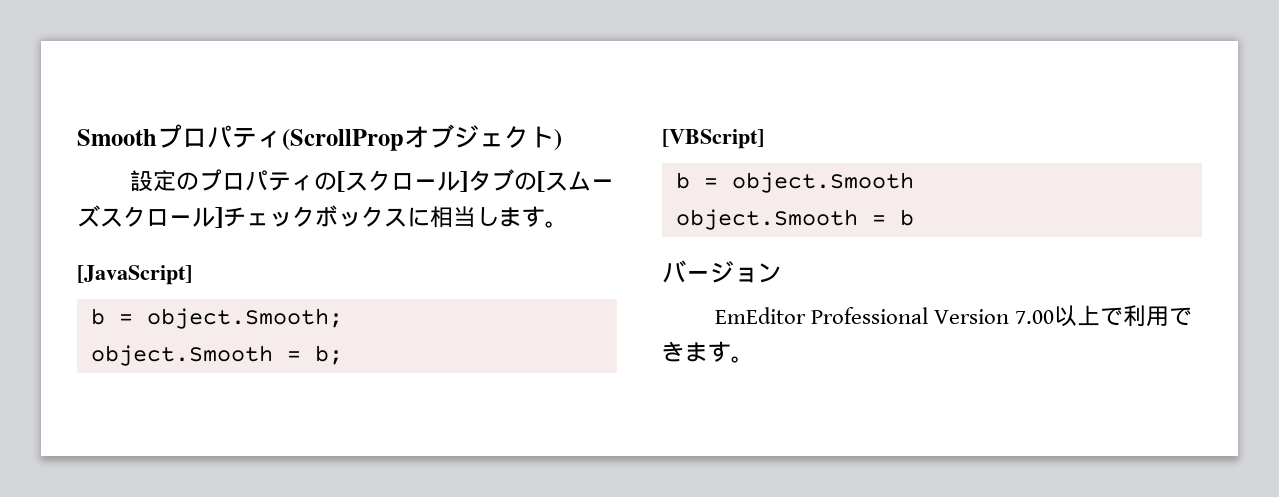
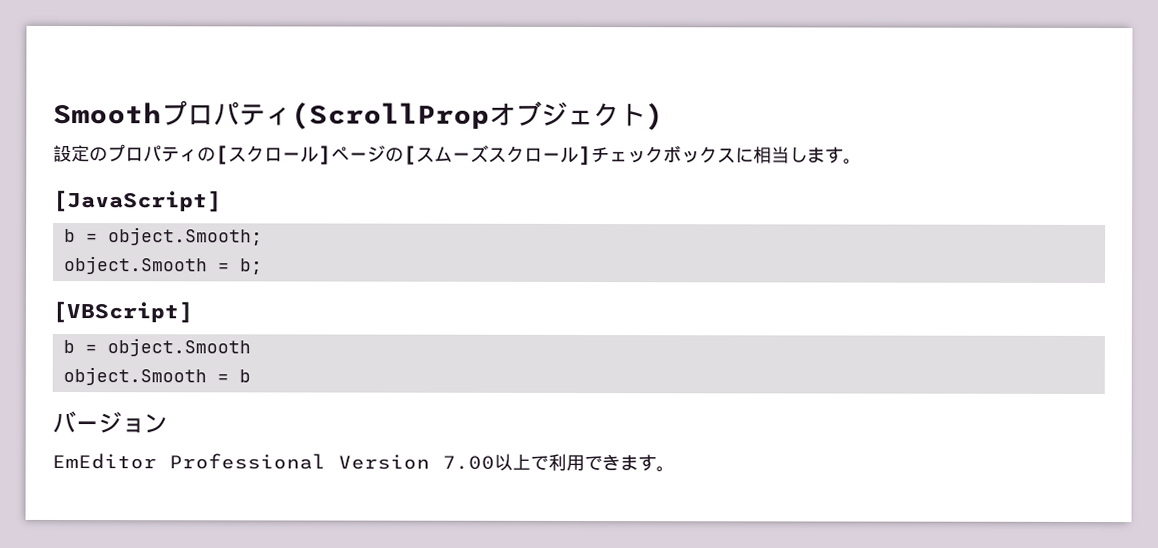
[467,169,514,191] タブ -> [331,145,386,163] ページ

